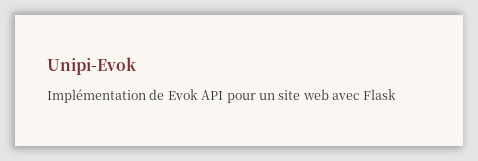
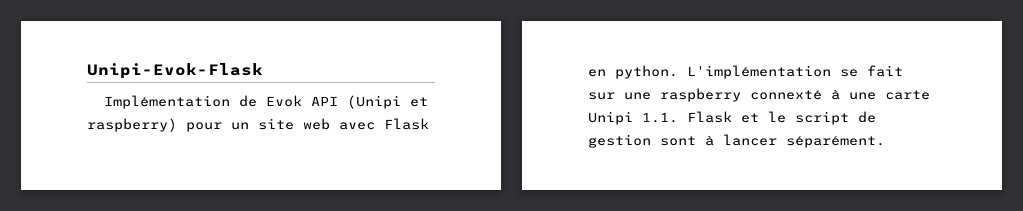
[47,57,137,75] Unipi-Evok -> [87,63,263,79] Unipi-Evok-Flask
(224, 95) none -> [347,95,429,109] [87,118,177,132] (Unipi et raspberry)
(397, 94) none -> [588,65,903,79] [588,88,930,102] [588,111,876,125] [588,134,885,148] en python. L'implémentation se fait sur une raspberry connexté à une carte Unipi 1.1. Flask et le script de gestion sont à lancer séparément.

